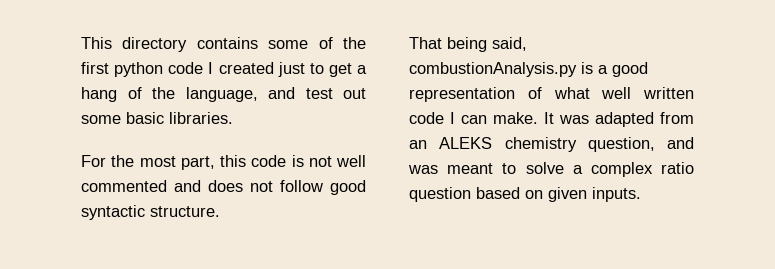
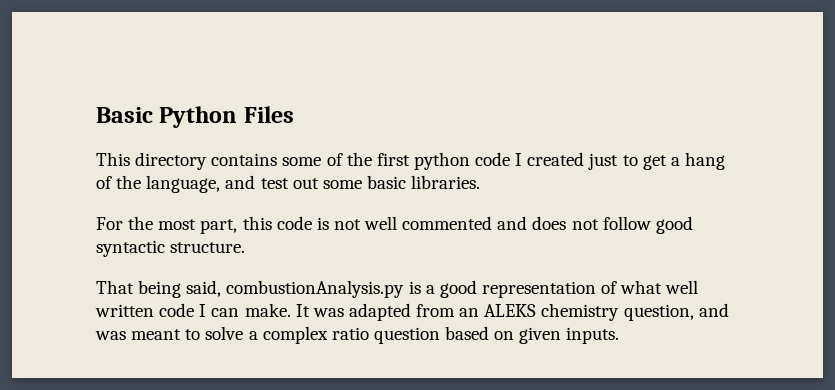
(81, 43) none -> [96,106,294,128] Basic Python Files //

